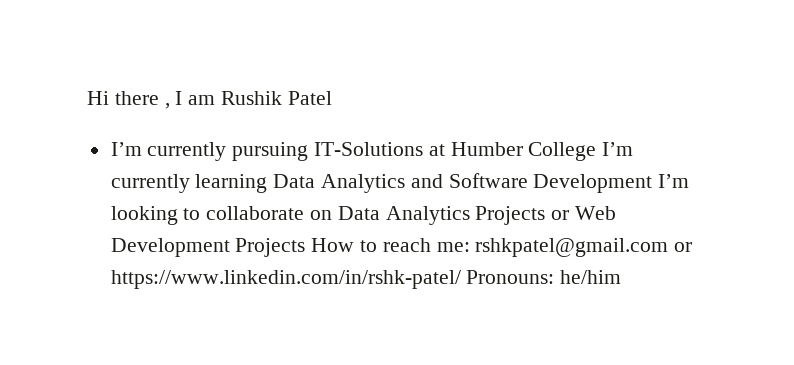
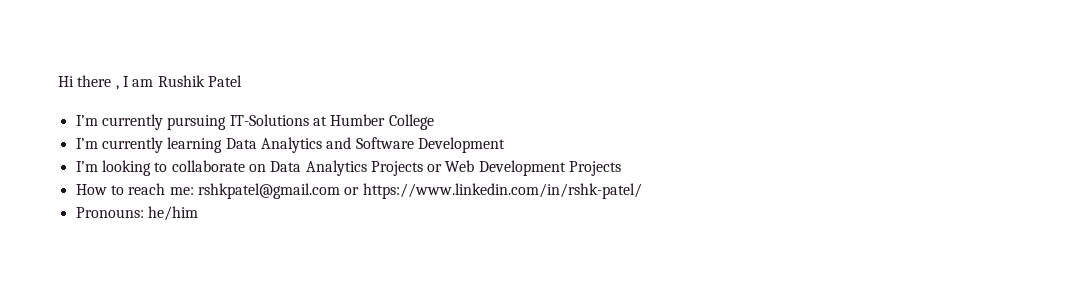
(597, 151) none -> (434, 122) //
(653, 183) none -> (505, 145) //
(306, 247) none -> (622, 168) //
(461, 279) none -> (642, 191) //

